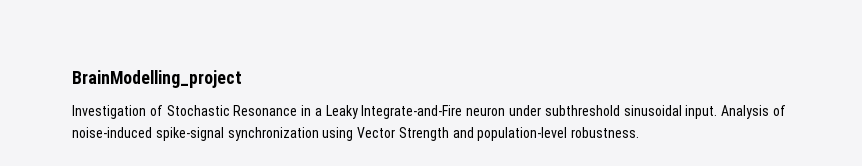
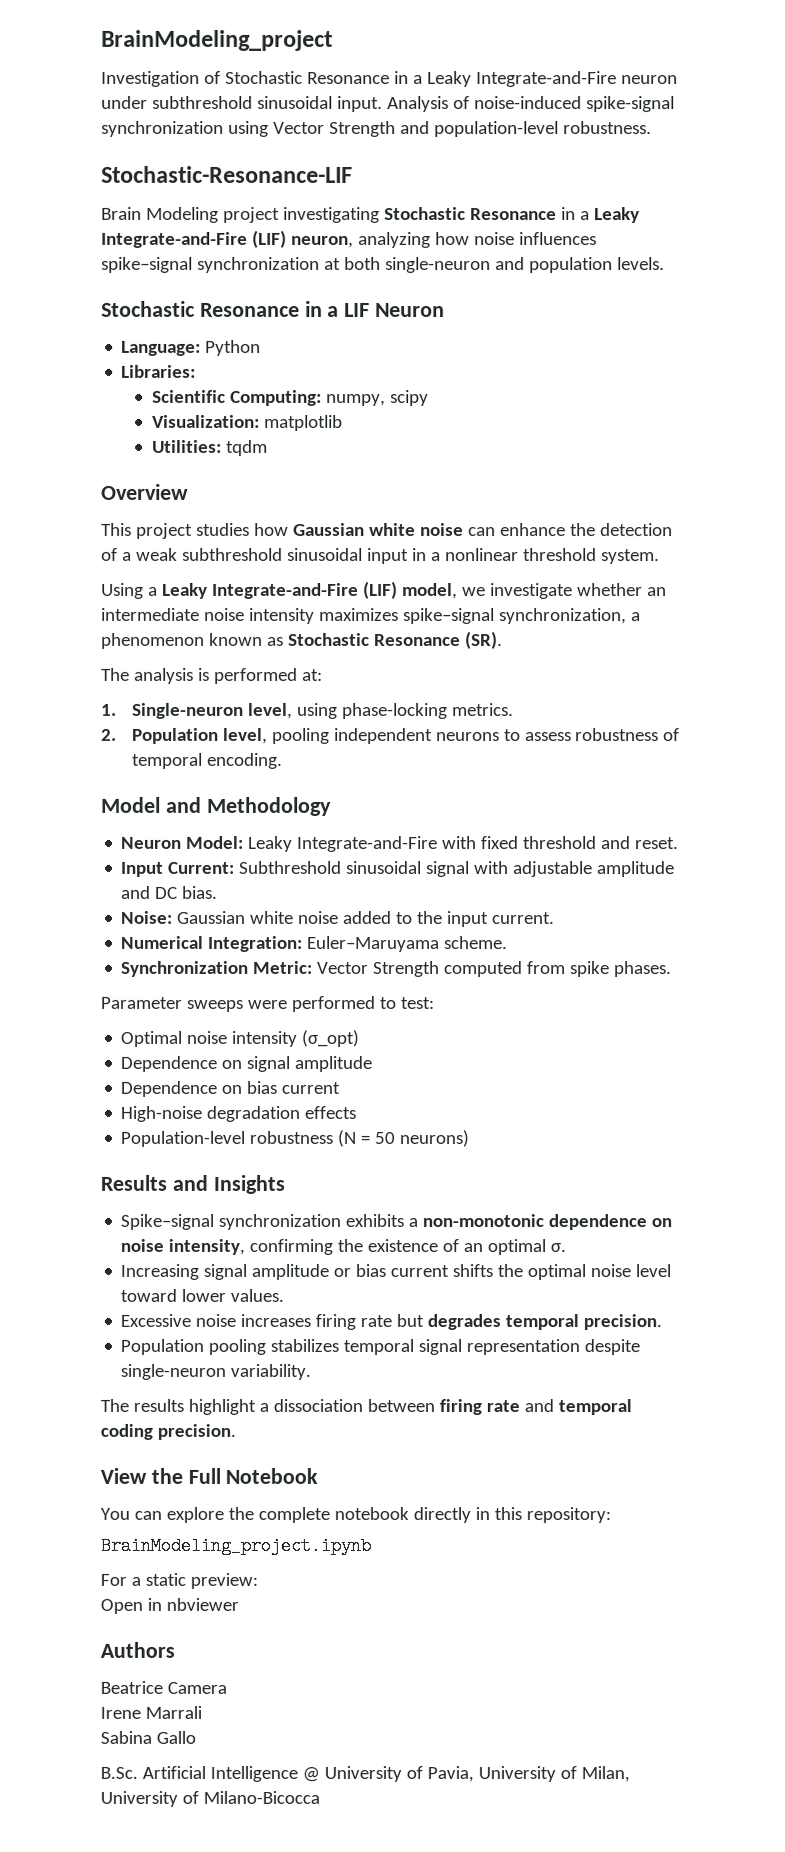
[72,70,242,88] BrainModelling_project -> [101,29,333,51] BrainModeling_project
(640, 132) none -> [101,165,353,183] [101,206,640,224] [101,229,597,249] [101,256,665,274] [101,300,446,318] [121,339,262,356] [121,364,197,378] [151,389,429,407] [151,414,343,431] [151,439,268,456] [101,483,189,500] [101,522,673,539] [101,547,660,565] [101,580,667,600] [101,607,641,625] [101,631,503,650] [101,667,323,684] [101,702,514,720] [101,727,681,745] [131,752,283,769] [101,796,332,816] [121,835,680,853] [121,860,676,878] [121,885,219,899] [121,910,556,928] [120,935,508,953] [120,960,672,978] [100,995,434,1012] [120,1029,360,1047] [120,1055,373,1072] [120,1080,341,1097] [120,1105,357,1122] [120,1129,470,1148] [100,1174,285,1194] [120,1213,673,1231] [120,1238,567,1256] [120,1263,672,1281] [120,1288,285,1302] [120,1313,663,1331] [120,1338,641,1356] [120,1363,312,1380] [100,1398,632,1416] [100,1423,236,1440] [100,1467,319,1484] [100,1506,611,1524] [100,1536,371,1555] [100,1572,258,1589] [100,1597,239,1614] [100,1641,175,1658] [100,1680,227,1694] [100,1705,202,1719] [100,1730,196,1744] [100,1765,630,1783] [100,1790,320,1807] // Stochastic-Resonance-LIF // Brain Modeling project investigating Stochastic Resonance in a Leaky Integrate-and-Fire (LIF) neuron, analyzing how noise influences spike–signal synchronization at both single-neuron and population levels. // Stochastic Resonance in a LIF Neuron // Language: Python // Libraries: // Scientific Computing: numpy, scipy // Visualization: matplotlib // Utilities: tqdm // Overview // This project studies how Gaussian white noise can enhance the detection of a weak subthreshold sinusoidal input in a nonlinear threshold system. // Using a Leaky Integrate-and-Fire (LIF) model, we investigate whether an intermediate noise intensity maximizes spike–signal synchronization, a phenomenon known as Stochastic Resonance (SR). // The analysis is performed at: // 1. Single-neuron level, using phase-locking metrics. // 2. Population level, pooling independent neurons to assess robustness of temporal encoding. // Model and Methodology // Neuron Model: Leaky Integrate-and-Fire with fixed threshold and reset. // Input Current: Subthreshold sinusoidal signal with adjustable amplitude and DC bias. // Noise: Gaussian white noise added to the input current. // Numerical Integration: Euler–Maruyama scheme. // Synchronization Metric: Vector Strength computed from spike phases. // Parameter sweeps were performed to test: // Optimal noise intensity (σ_opt) // Dependence on signal amplitude // Dependence on bias current // High-noise degradation effects // Population-level robustness (N = 50 neurons) // Results and Insights // Spike–signal synchronization exhibits a non-monotonic dependence on noise intensity, confirming the existence of an optimal σ. // Increasing signal amplitude or bias current shifts the optimal noise level toward lower values. // Excessive noise increases firing rate but degrades temporal precision. // Population pooling stabilizes temporal signal representation despite single-neuron variability. // The results highlight a dissociation between firing rate and temporal coding precision. // View the Full Notebook // You can explore the complete notebook directly in this repository: // BrainModeling_project.ipynb // For a static preview: // Open in nbviewer // Authors // Beatrice Camera // Irene Marrali // Sabina Gallo // B.Sc. Artificial Intelligence @ University of Pavia, University of Milan, University of Milano-Bicocca

